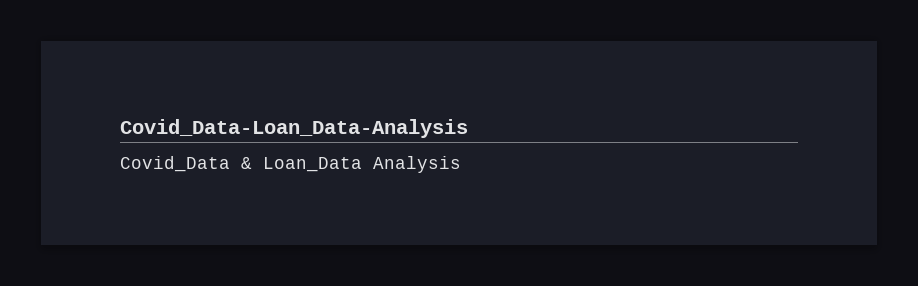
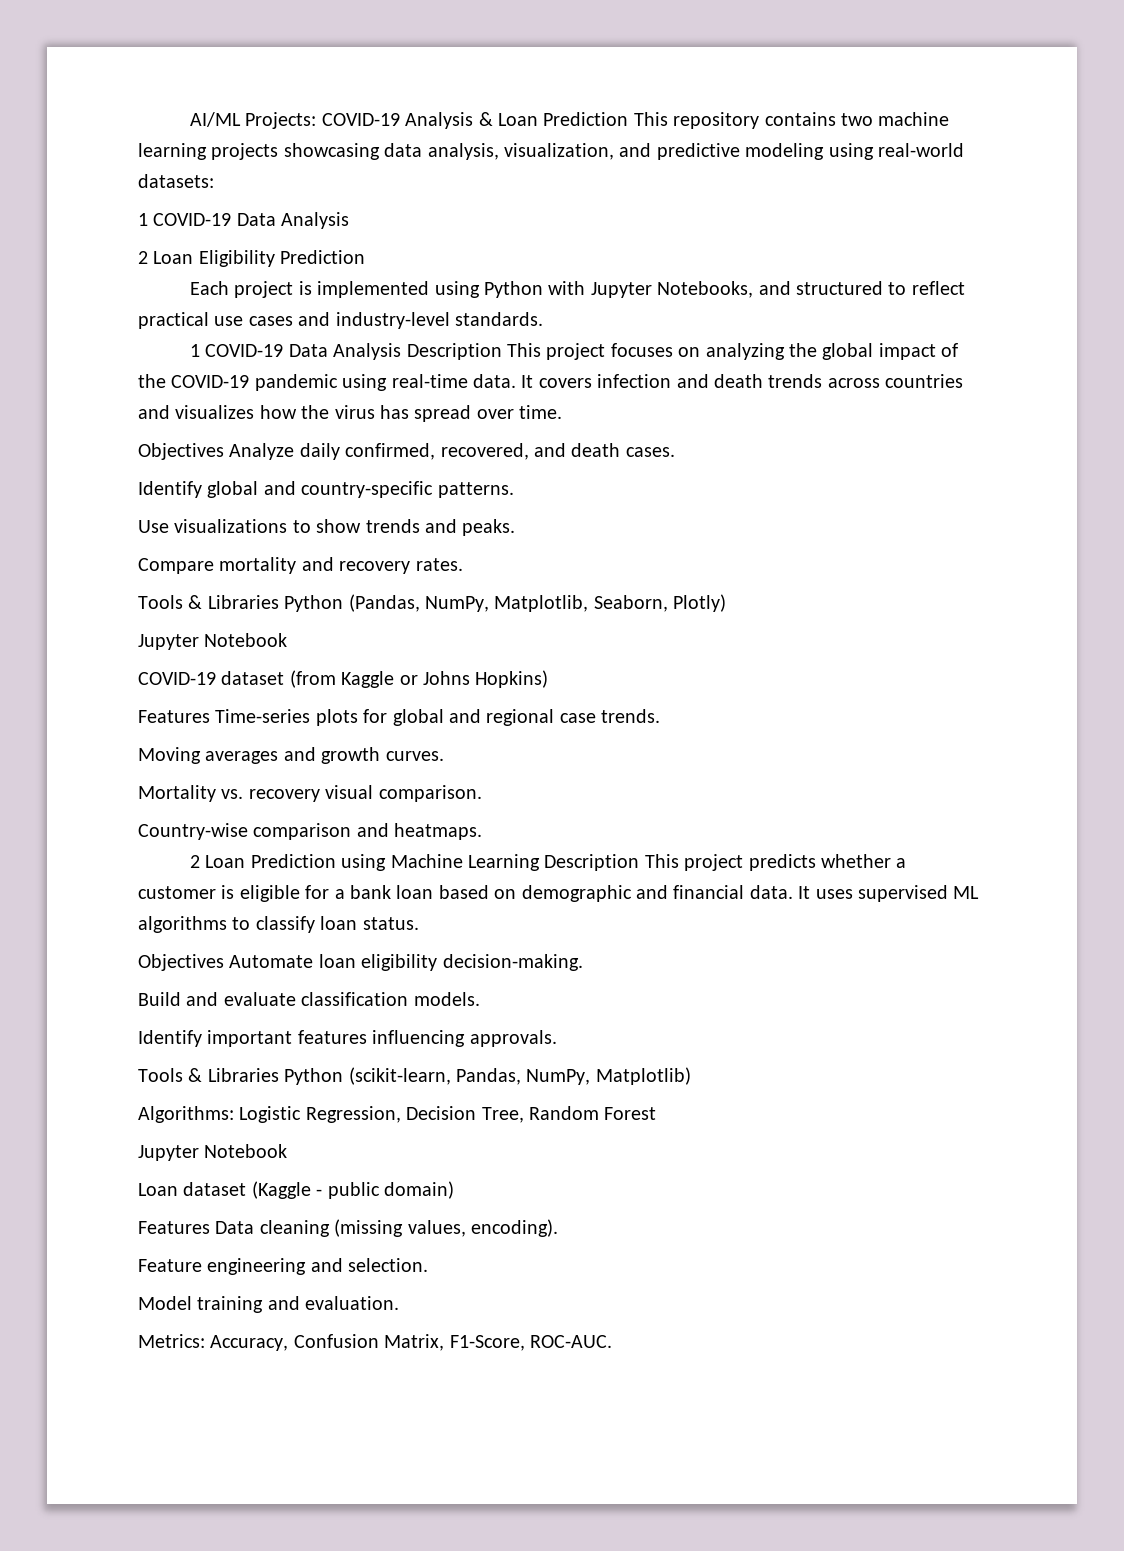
[120,119,468,138] [120,156,461,173] Covid_Data-Loan_Data-Analysis // Covid_Data & Loan_Data Analysis -> [189,112,950,129] [138,143,964,160] [138,174,214,188] [138,212,350,229] [138,250,366,267] [189,281,965,298] [138,312,543,329] [189,343,959,360] [138,374,964,391] [138,405,563,422] [138,443,675,460] [138,481,514,498] [138,519,516,536] [138,557,463,574] [138,594,727,612] [138,633,288,650] [138,670,549,688] [138,709,661,726] [138,747,444,764] [138,785,482,802] [138,823,483,840] [189,854,907,871] [138,885,980,902] [138,916,419,933] [138,954,583,971] [138,992,480,1006] [138,1030,557,1047] [138,1067,691,1085] [138,1106,657,1123] [138,1144,288,1161] [138,1181,454,1199] [138,1219,558,1237] [138,1258,429,1275] [138,1296,400,1313] [138,1334,612,1351] AI/ML Projects: COVID-19 Analysis & Loan Prediction This repository contains two machine learning projects showcasing data analysis, visualization, and predictive modeling using real-world datasets: // 1 COVID-19 Data Analysis // 2 Loan Eligibility Prediction // Each project is implemented using Python with Jupyter Notebooks, and structured to reflect practical use cases and industry-level standards. // 1 COVID-19 Data Analysis Description This project focuses on analyzing the global impact of the COVID-19 pandemic using real-time data. It covers infection and death trends across countries and visualizes how the virus has spread over time. // Objectives Analyze daily confirmed, recovered, and death cases. // Identify global and country-specific patterns. // Use visualizations to show trends and peaks. // Compare mortality and recovery rates. // Tools & Libraries Python (Pandas, NumPy, Matplotlib, Seaborn, Plotly) // Jupyter Notebook // COVID-19 dataset (from Kaggle or Johns Hopkins) // Features Time-series plots for global and regional case trends. // Moving averages and growth curves. // Mortality vs. recovery visual comparison. // Country-wise comparison and heatmaps. // 2 Loan Prediction using Machine Learning Description This project predicts whether a customer is eligible for a bank loan based on demographic and financial data. It uses supervised ML algorithms to classify loan status. // Objectives Automate loan eligibility decision-making. // Build and evaluate classification models. // Identify important features influencing approvals. // Tools & Libraries Python (scikit-learn, Pandas, NumPy, Matplotlib) // Algorithms: Logistic Regression, Decision Tree, Random Forest // Jupyter Notebook // Loan dataset (Kaggle - public domain) // Features Data cleaning (missing values, encoding). // Feature engineering and selection. // Model training and evaluation. // Metrics: Accuracy, Confusion Matrix, F1-Score, ROC-AUC.

